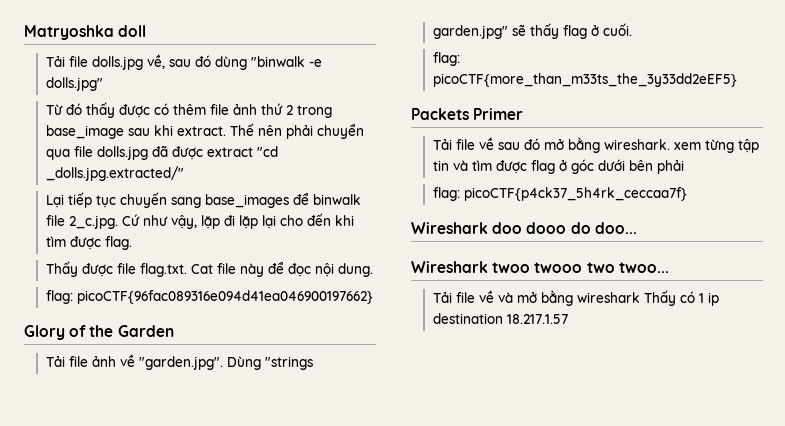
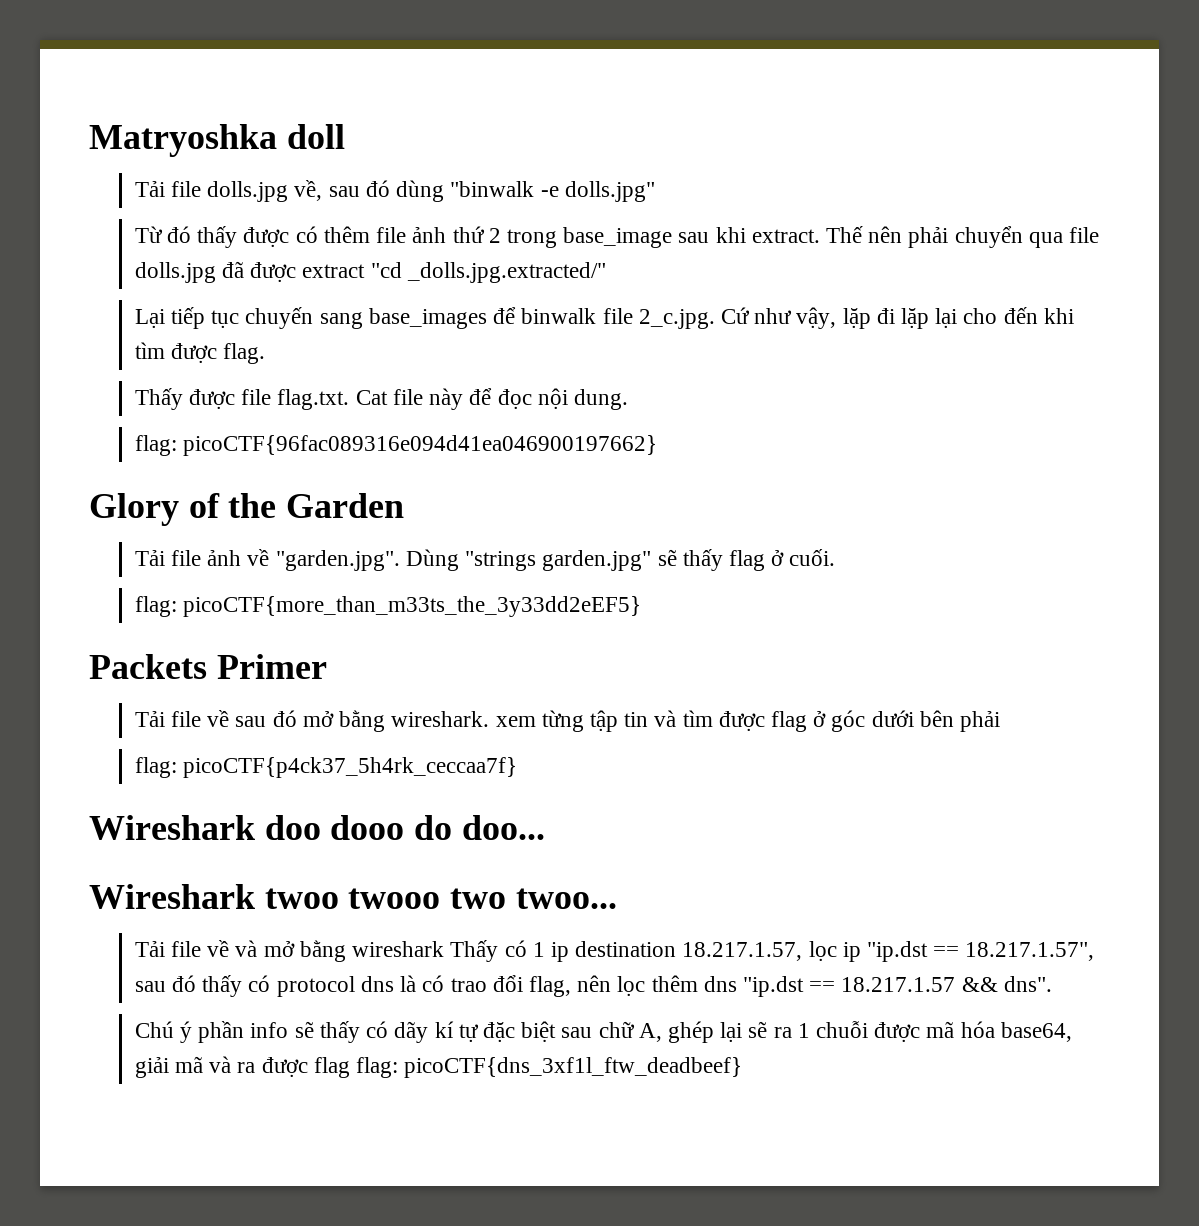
[506,314,568,324] 18.217.1.57 -> [682,941,1095,962] [134,975,1052,997] [134,1021,1072,1043] [134,1056,743,1078] 18.217.1.57, lọc ip "ip.dst == 18.217.1.57", sau đó thấy có protocol dns là có trao đổi flag, nên lọc thêm dns "ip.dst == 18.217.1.57 && dns". // Chú ý phần info sẽ thấy có dãy kí tự đặc biệt sau chữ A, ghép lại sẽ ra 1 chuỗi được mã hóa base64, giải mã và ra được flag flag: picoCTF{dns_3xf1l_ftw_deadbeef}

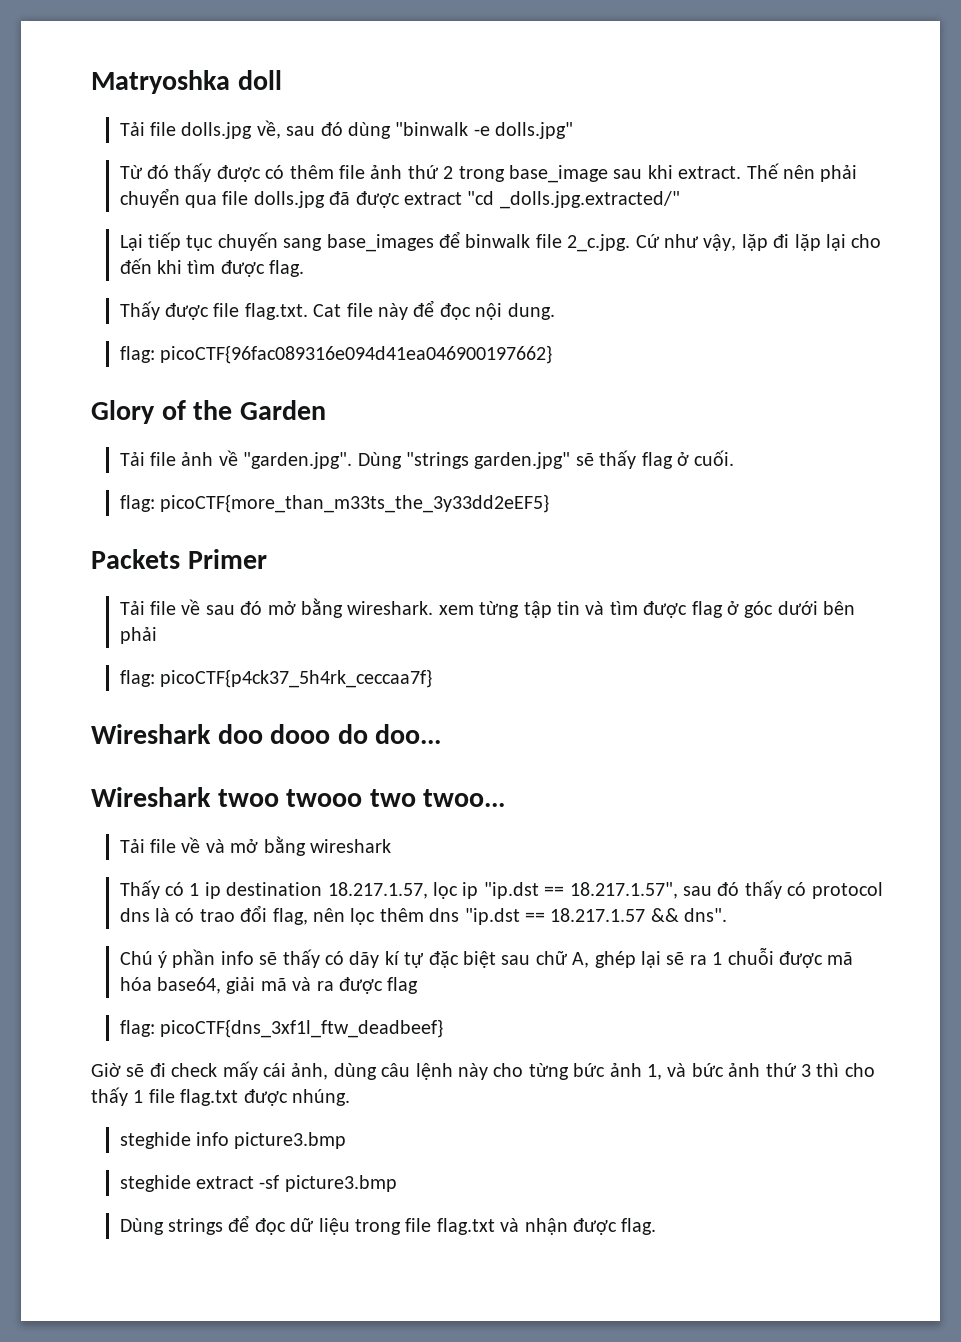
(445, 949) none -> (392, 846) //
(350, 1067) none -> (419, 985) //
(743, 1067) none -> [91,1061,875,1080] [91,1087,350,1106] [119,1132,347,1149] [119,1175,397,1192] [119,1215,657,1235] // Giờ sẽ đi check mấy cái ảnh, dùng câu lệnh này cho từng bức ảnh 1, và bức ảnh thứ 3 thì cho thấy 1 file flag.txt được nhúng. // steghide info picture3.bmp // steghide extract -sf picture3.bmp // Dùng strings để đọc dữ liệu trong file flag.txt và nhận được flag.

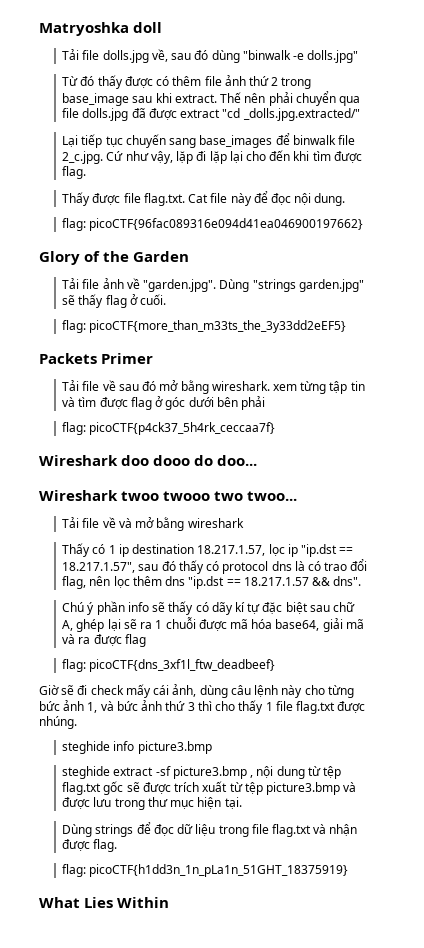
(397, 1183) none -> [250,766,341,779] [62,781,357,795] [62,797,242,810] , nội dung từ tệp flag.txt gốc sẽ được trích xuất từ tệp picture3.bmp và được lưu trong thư mục hiện tại.
(657, 1226) none -> [62,864,349,877] [39,897,170,908] // flag: picoCTF{h1dd3n_1n_pLa1n_51GHT_18375919} // What Lies Within

